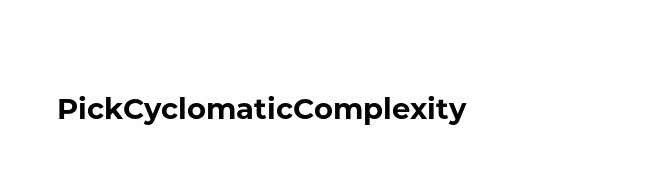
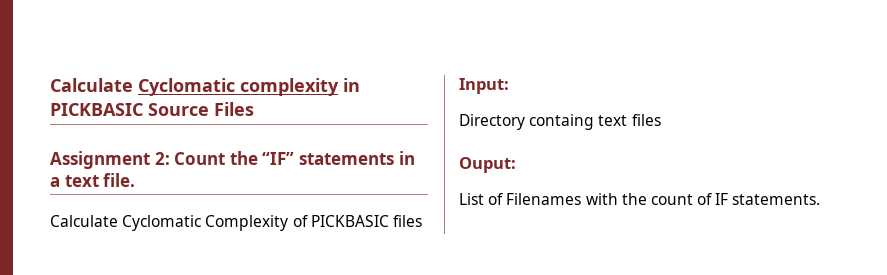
[57,95,467,125] PickCyclomaticComplexity -> [50,78,360,96] [50,102,254,116] [50,151,415,169] [50,173,136,187] [50,215,422,231] [459,78,509,94] [459,114,661,130] [459,157,516,173] [459,193,821,205] Calculate Cyclomatic complexity in PICKBASIC Source Files // Assignment 2: Count the “IF” statements in a text file. // Calculate Cyclomatic Complexity of PICKBASIC files // Input: // Directory containg text files // Ouput: // List of Filenames with the count of IF statements.

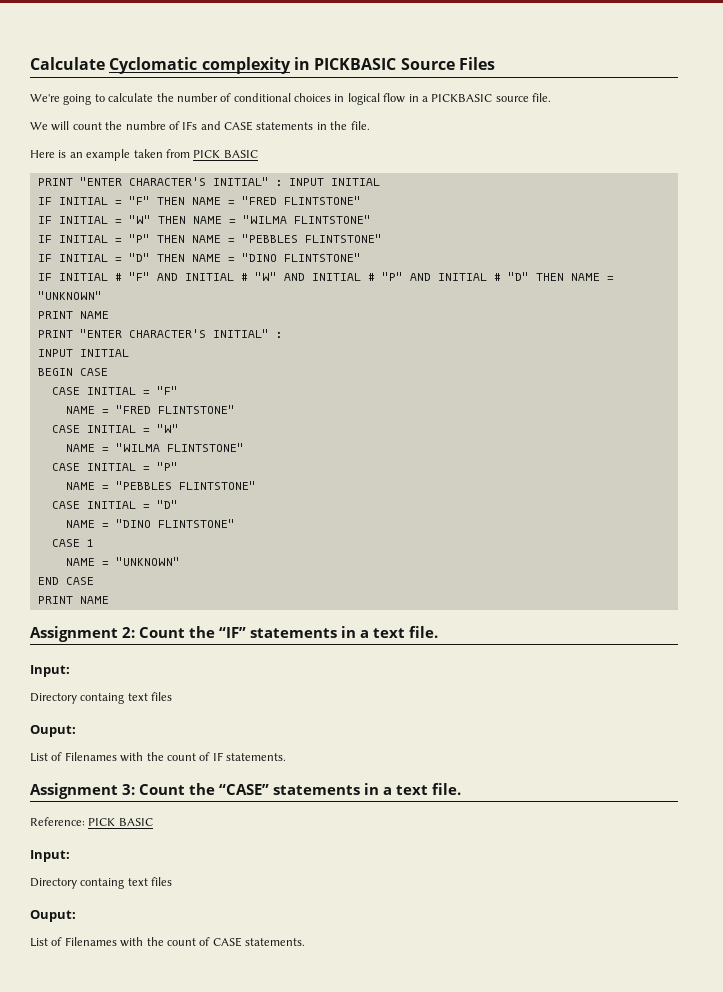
(254, 109) none -> [30,93,551,105] [30,121,370,131] [30,149,258,161] [37,177,380,186] [37,196,361,205] [37,215,371,224] [37,234,382,243] [37,253,361,262] [37,272,614,281] [37,291,102,300] [37,311,109,319] [37,329,282,338] [37,349,129,357] [37,368,108,376] [51,386,178,395] [65,405,235,414] [51,424,179,433] [65,443,244,452] [51,462,178,471] [65,481,256,490] [51,500,178,509] [65,519,235,528] [51,539,94,547] [65,557,180,566] [37,577,94,585] [37,596,109,604] // We're going to calculate the number of conditional choices in logical flow in a PICKBASIC source file. // We will count the numbre of IFs and CASE statements in the file. // Here is an example taken from PICK BASIC // PRINT "ENTER CHARACTER'S INITIAL" : INPUT INITIAL // IF INITIAL = "F" THEN NAME = "FRED FLINTSTONE" // IF INITIAL = "W" THEN NAME = "WILMA FLINTSTONE" // IF INITIAL = "P" THEN NAME = "PEBBLES FLINTSTONE" // IF INITIAL = "D" THEN NAME = "DINO FLINTSTONE" // IF INITIAL # "F" AND INITIAL # "W" AND INITIAL # "P" AND INITIAL # "D" THEN NAME = "UNKNOWN" // PRINT NAME // PRINT "ENTER CHARACTER'S INITIAL" : // INPUT INITIAL // BEGIN CASE // CASE INITIAL = "F" // NAME = "FRED FLINTSTONE" // CASE INITIAL = "W" // NAME = "WILMA FLINTSTONE" // CASE INITIAL = "P" // NAME = "PEBBLES FLINTSTONE" // CASE INITIAL = "D" // NAME = "DINO FLINTSTONE" // CASE 1 // NAME = "UNKNOWN" // END CASE // PRINT NAME
[50,215,422,231] // Calculate Cyclomatic Complexity of PICKBASIC files -> (438, 632) none
(821, 199) none -> [30,783,461,799] [30,817,153,826] [30,850,70,862] [30,877,173,889] [30,910,76,922] [30,937,305,947] // Assignment 3: Count the “CASE” statements in a text file. // Reference: PICK BASIC // Input: // Directory containg text files // Ouput: // List of Filenames with the count of CASE statements.

